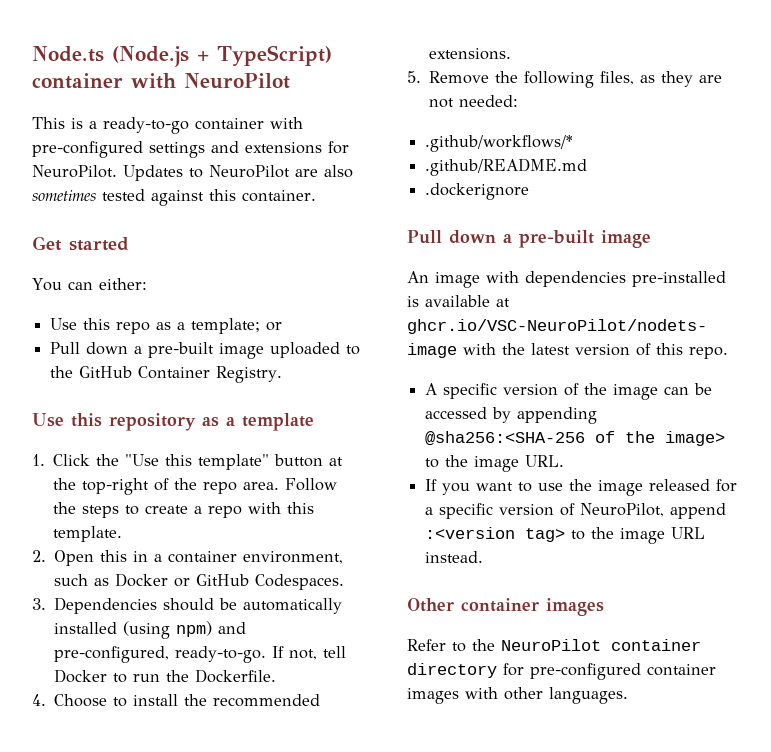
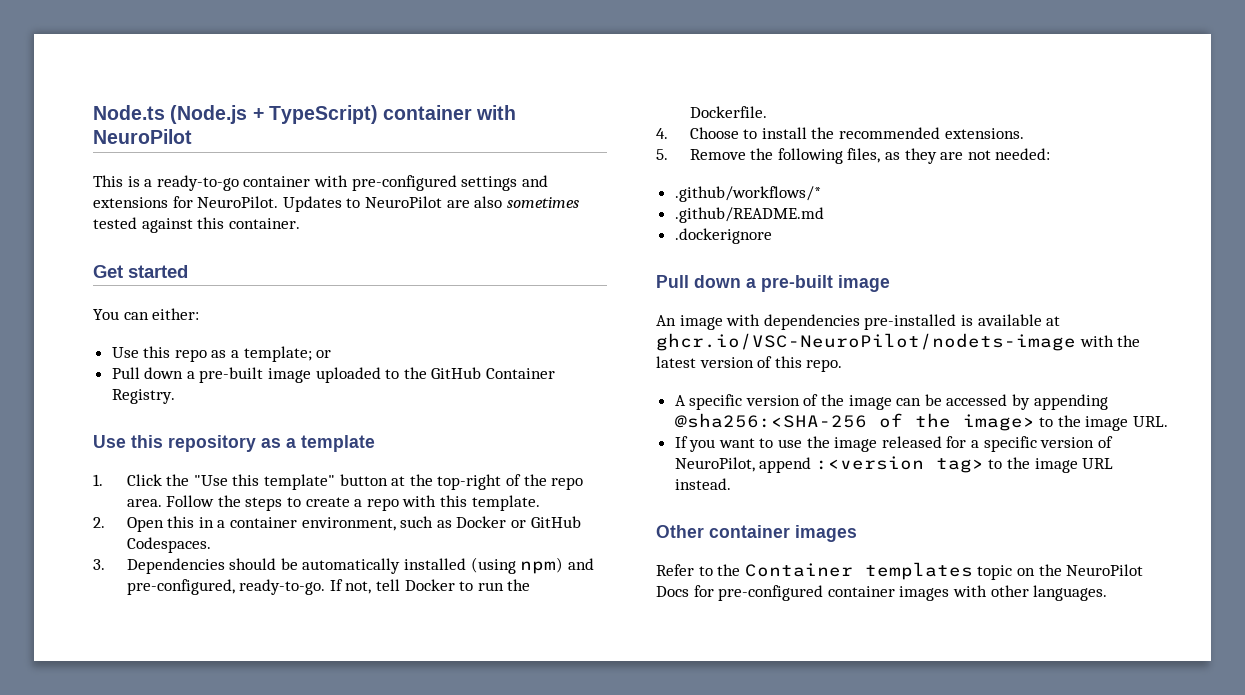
[501,639,701,651] [407,663,497,678] NeuroPilot container directory -> [744,562,1144,580] [656,586,689,597] Container templates topic on the NeuroPilot Docs

